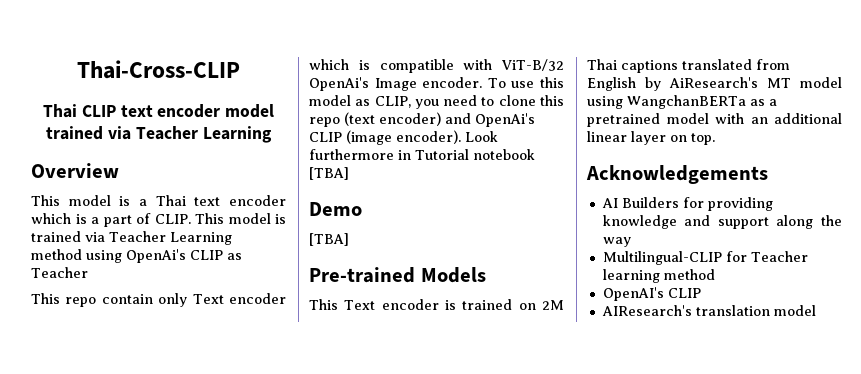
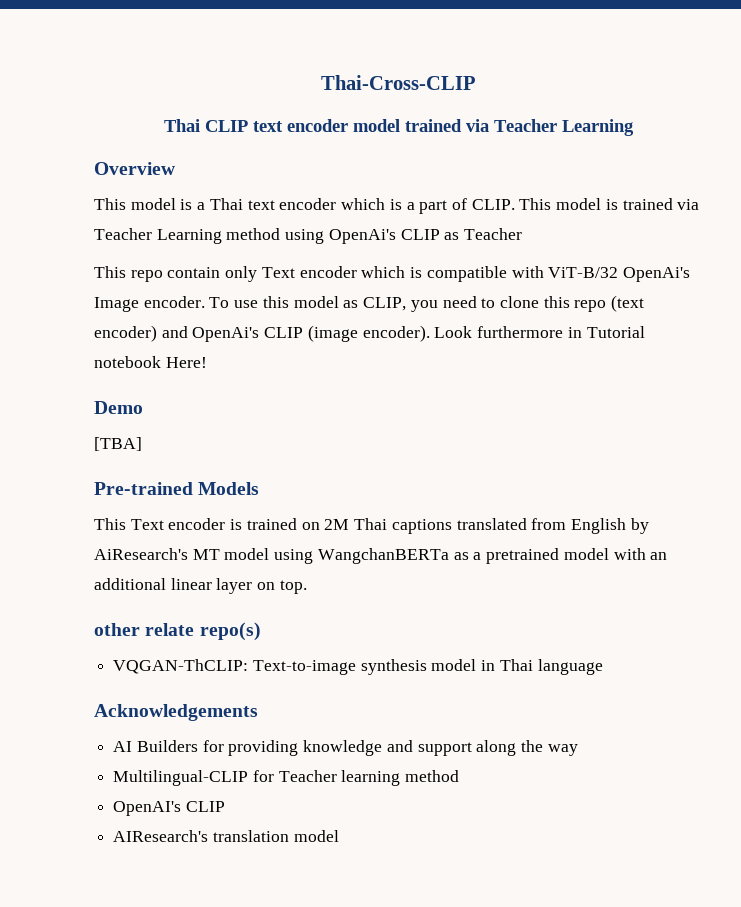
[309,167,349,180] [TBA] -> [165,357,207,368] Here!
(715, 139) none -> [94,622,261,641] [113,659,603,675] // other relate repo(s) // VQGAN-ThCLIP: Text-to-image synthesis model in Thai language

